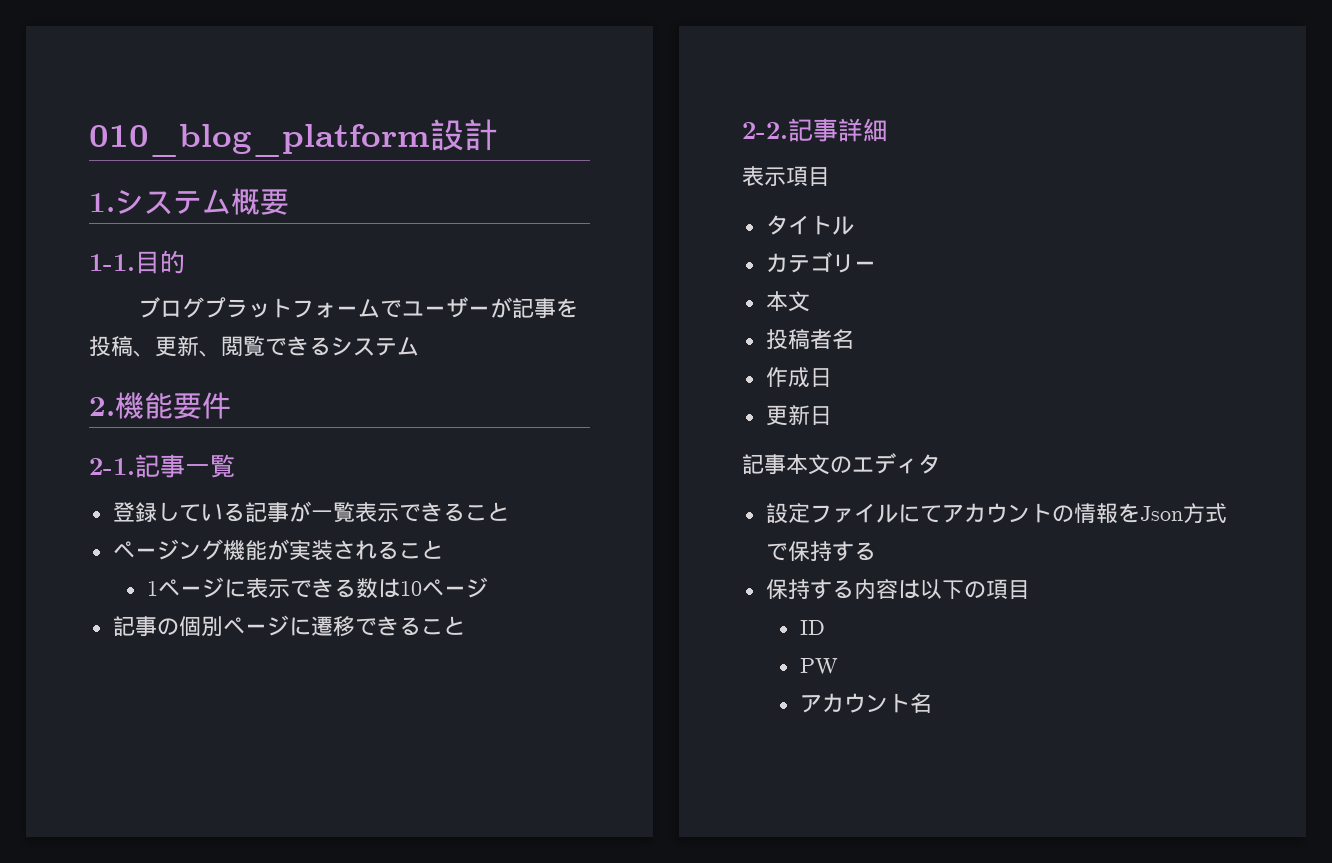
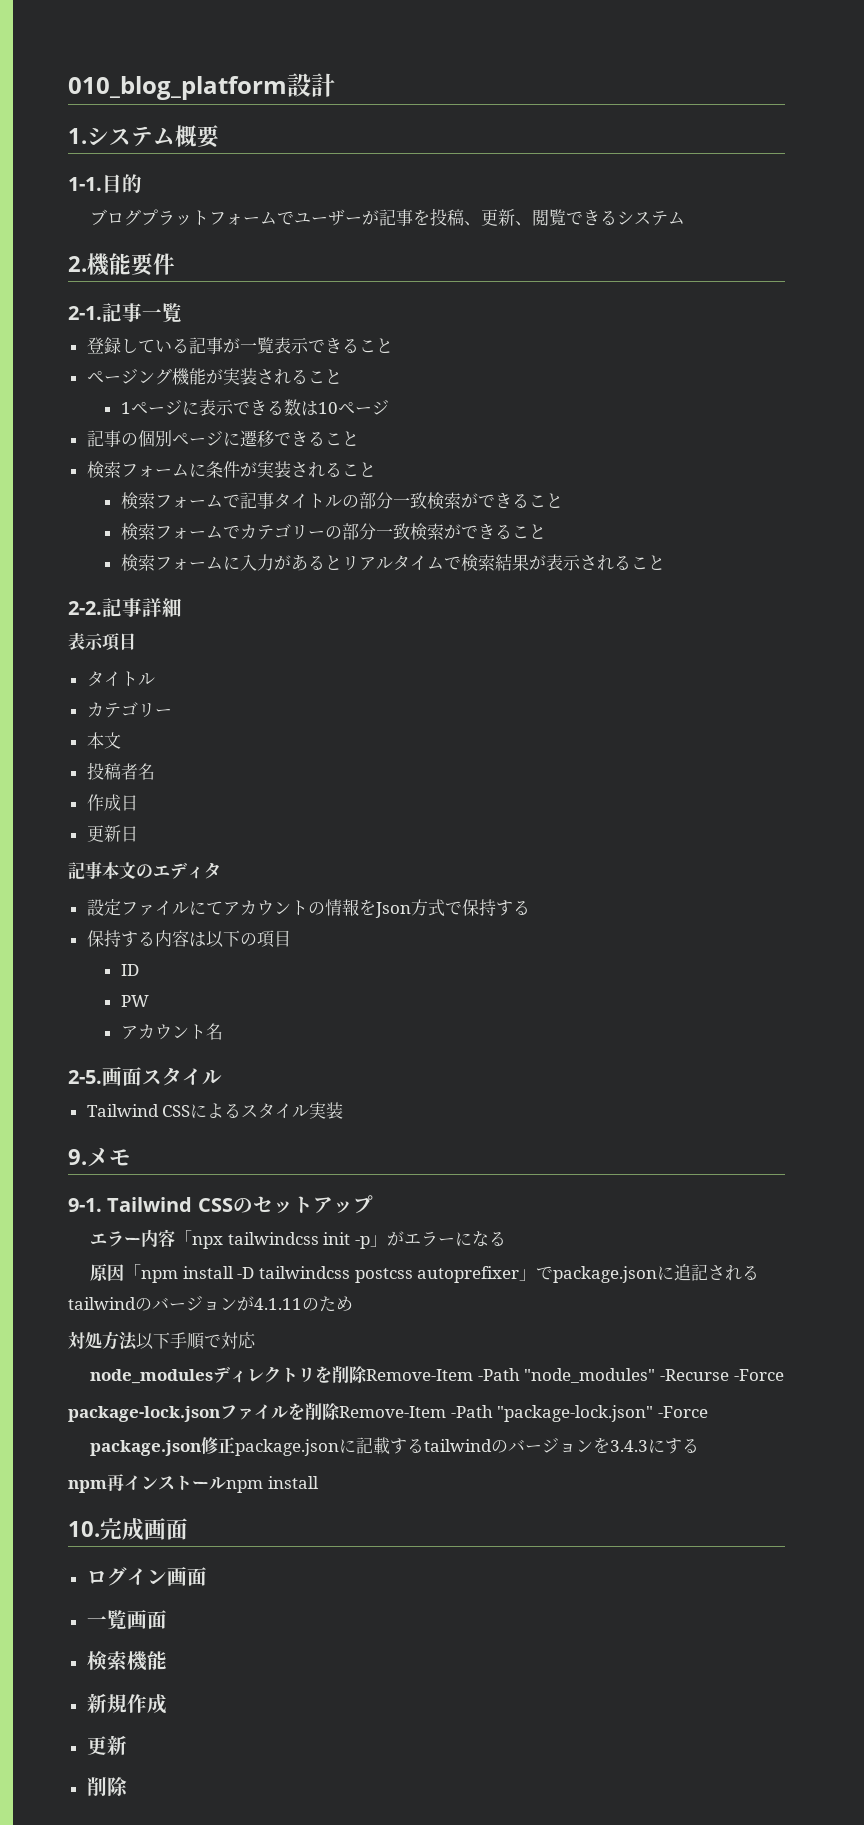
(465, 625) none -> [86,461,376,478] [120,492,563,509] [120,523,546,540] [120,554,665,571] // 検索フォームに条件が実装されること // 検索フォームで記事タイトルの部分一致検索ができること // 検索フォームでカテゴリーの部分一致検索ができること // 検索フォームに入力があるとリアルタイムで検索結果が表示されること
(932, 703) none -> [68,1067,222,1086] [86,1102,344,1119] [68,1148,131,1167] [68,1195,373,1214] [90,1229,507,1249] [90,1264,760,1283] [68,1295,353,1312] [68,1331,256,1351] [90,1365,784,1384] [68,1402,708,1422] [90,1437,700,1456] [68,1474,319,1493] [68,1518,188,1541] [86,1567,207,1586] [86,1609,167,1630] [86,1651,167,1671] [86,1693,167,1714] [86,1735,127,1755] [86,1777,128,1797] // 2-5.画面スタイル // Tailwind CSSによるスタイル実装 // 9.メモ // 9-1. Tailwind CSSのセットアップ // エラー内容「npx tailwindcss init -p」がエラーになる // 原因「npm install -D tailwindcss postcss autoprefixer」でpackage.jsonに追記されるtailwindのバージョンが4.1.11のため // 対処方法以下手順で対応 // node_modulesディレクトリを削除Remove-Item -Path "node_modules" -Recurse -Force // package-lock.jsonファイルを削除Remove-Item -Path "package-lock.json" -Force // package.json修正package.jsonに記載するtailwindのバージョンを3.4.3にする // npm再インストールnpm install // 10.完成画面 // ログイン画面 // 一覧画面 // 検索機能 // 新規作成 // 更新 // 削除

